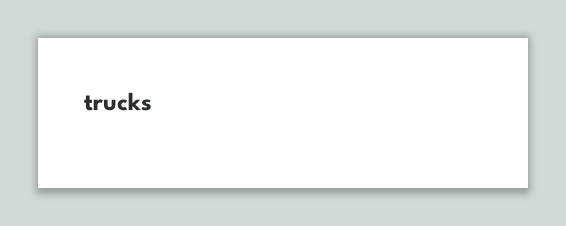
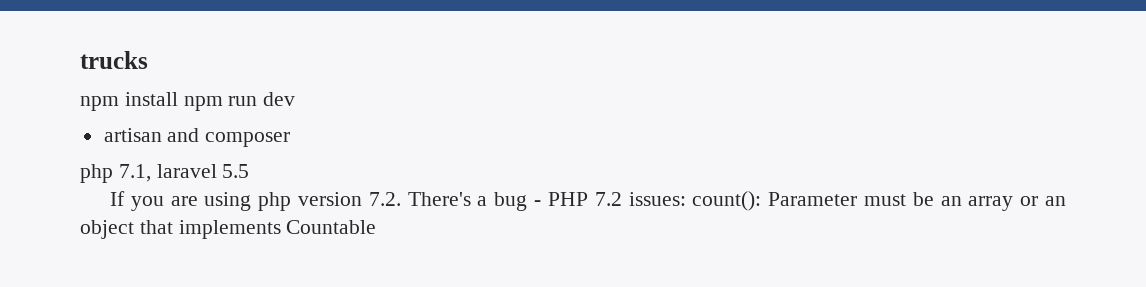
(152, 101) none -> [80,92,296,111] [103,128,291,147] [80,164,250,183] [110,191,1066,211] [80,220,377,239] // npm install npm run dev // artisan and composer // php 7.1, laravel 5.5 // If you are using php version 7.2. There's a bug - PHP 7.2 issues: count(): Parameter must be an array or an object that implements Countable

